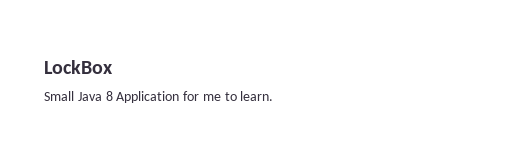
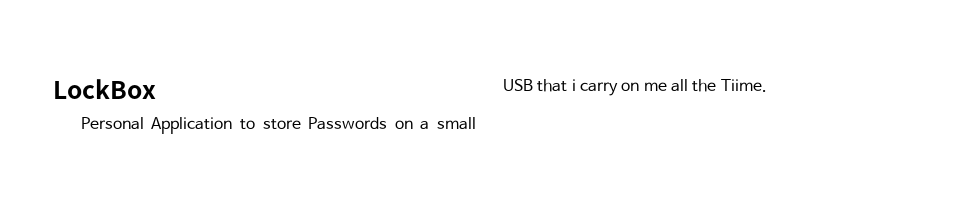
[44,91,274,103] Small Java 8 Application for me to learn. -> [80,117,476,134] [503,79,767,96] Personal Application to store Passwords on a small USB that i carry on me all the Tiime.

